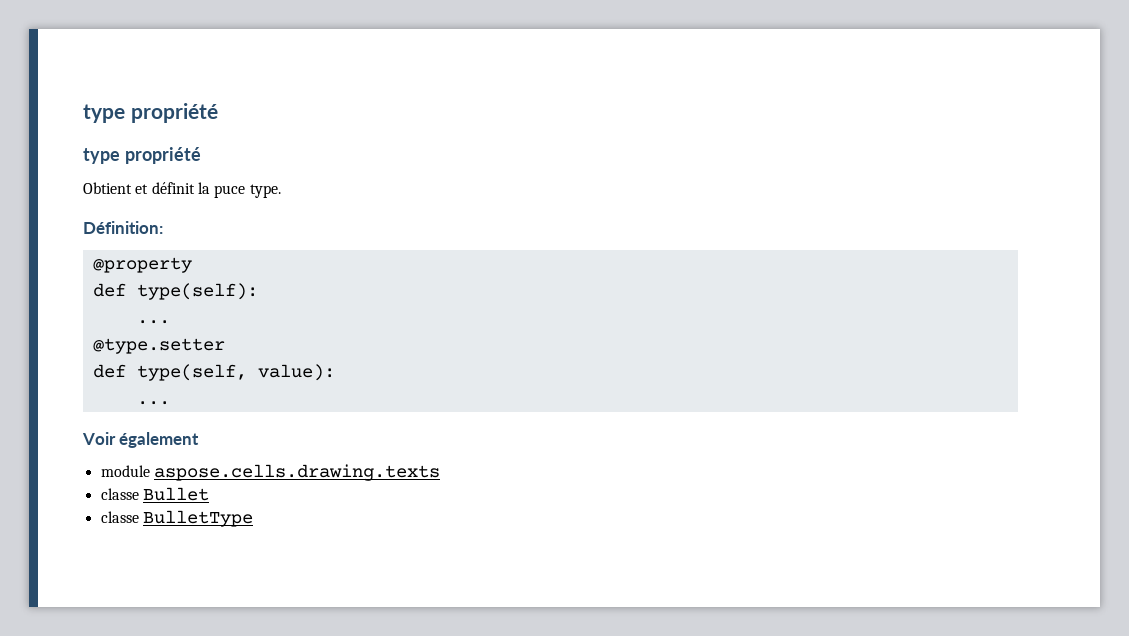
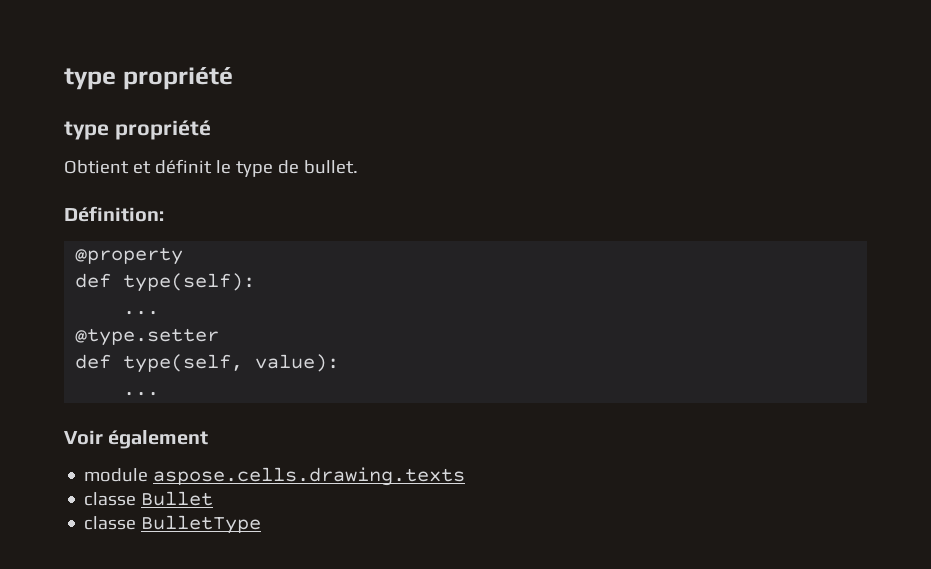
[197,182,281,198] la puce type. -> [215,160,358,177] le type de bullet.

